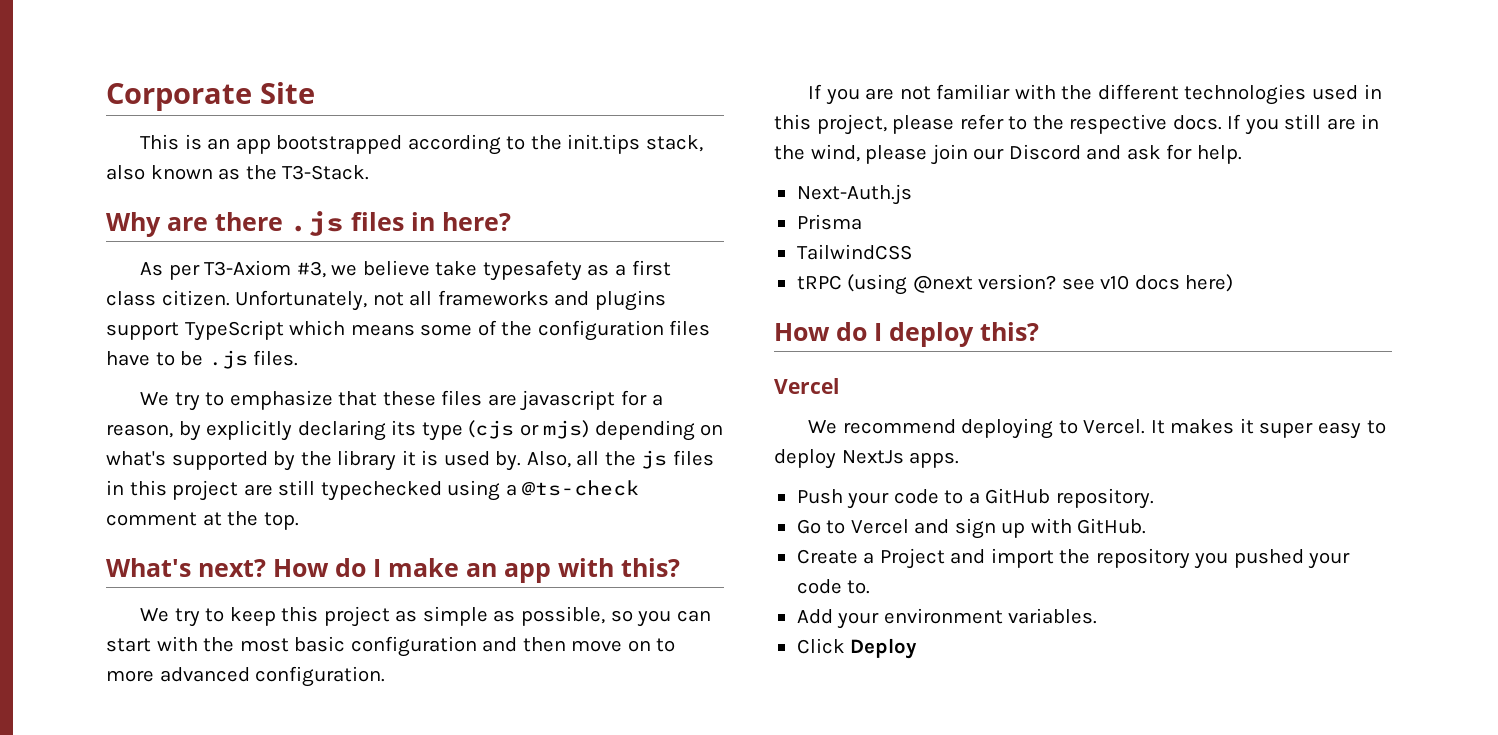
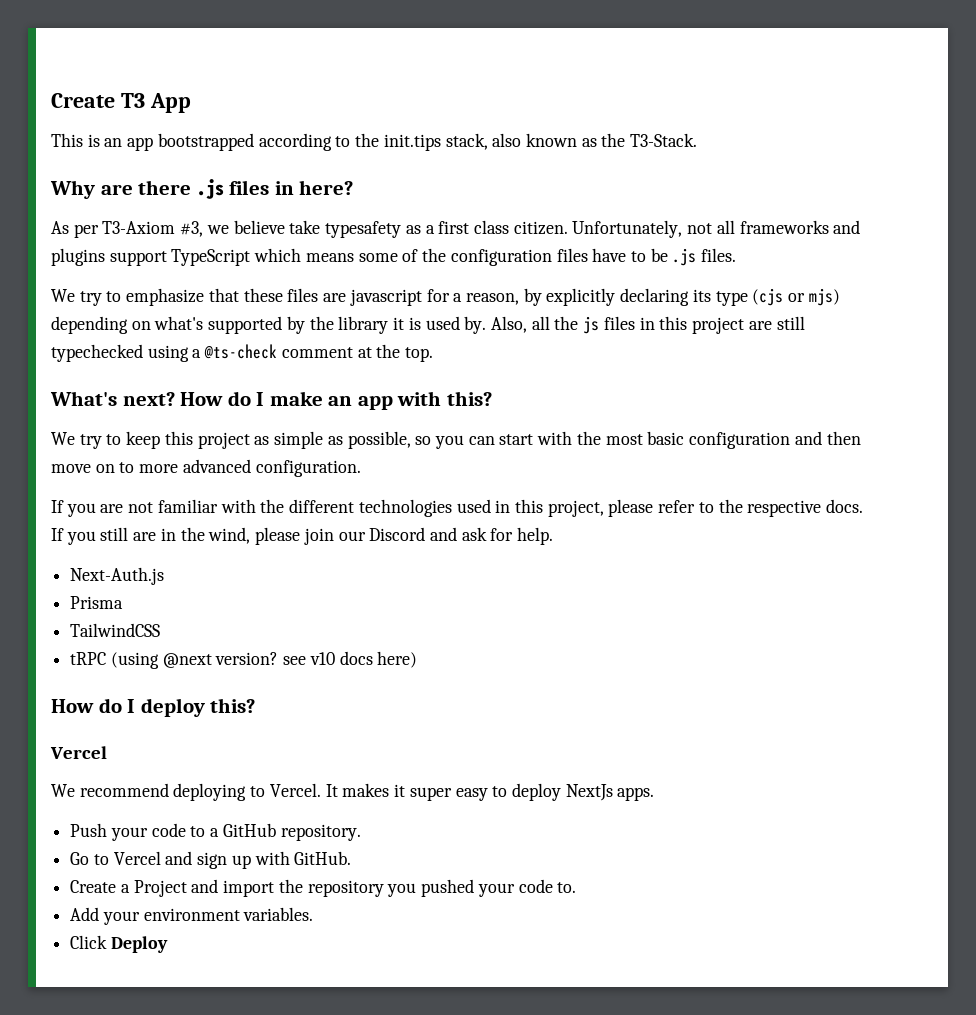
[106,82,315,111] Corporate Site -> [51,93,191,113] Create T3 App

